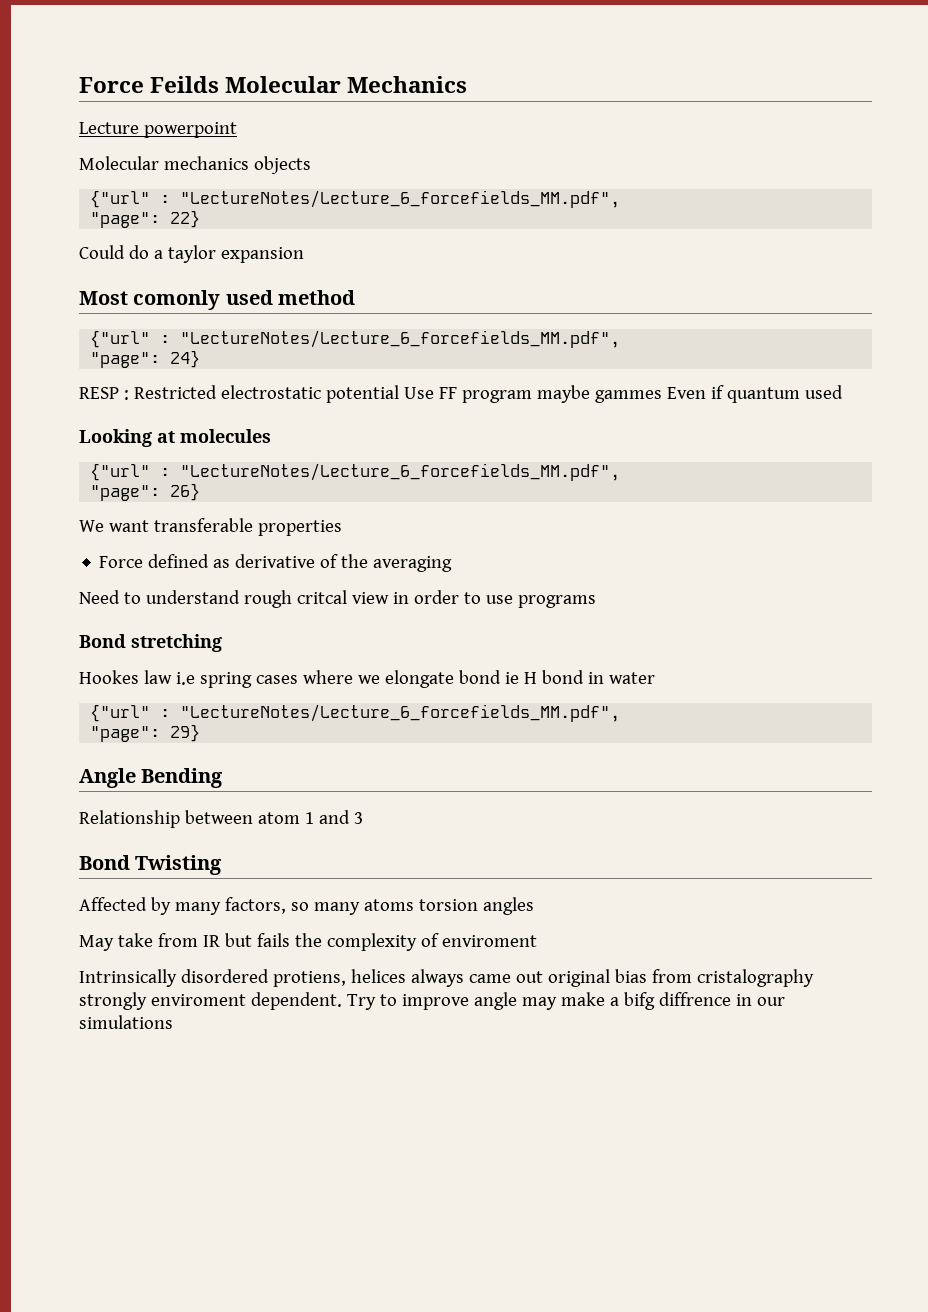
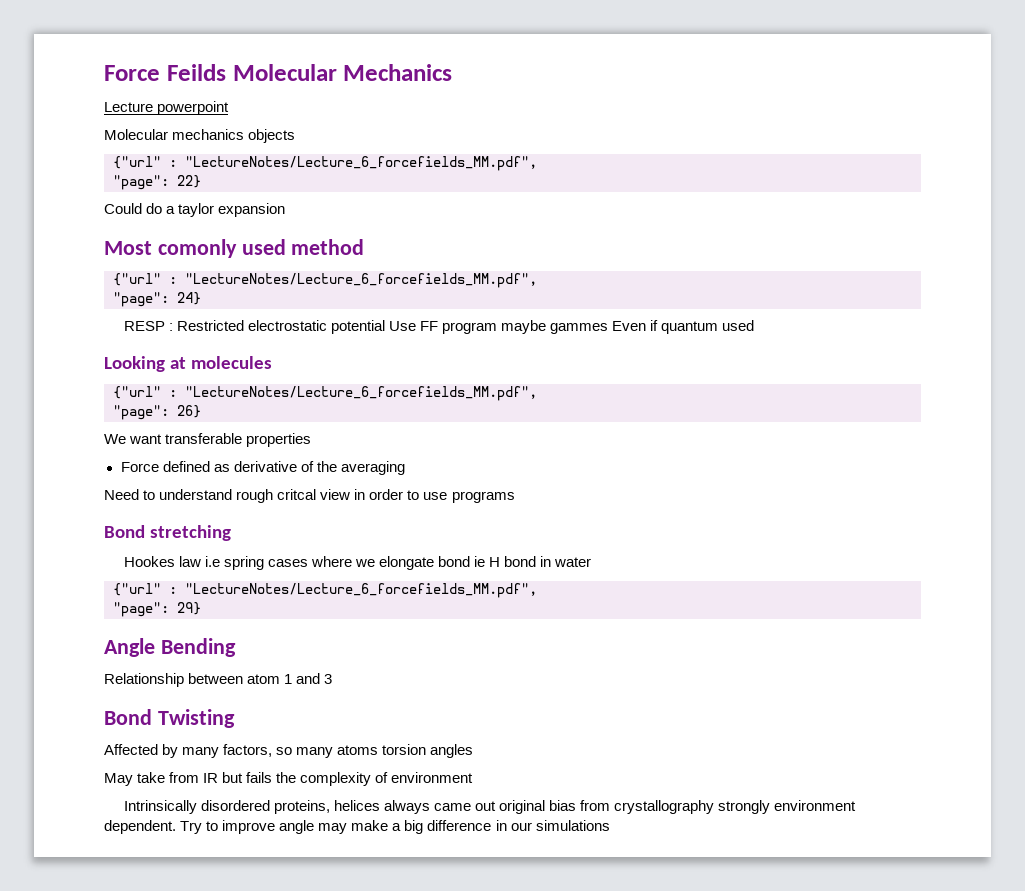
[441,935,537,947] enviroment -> [391,772,474,783] environment
[272,971,346,987] protiens, -> [273,800,330,814] proteins,
[696,969,814,987] [79,992,246,1010] cristalography strongly enviroment -> [614,800,857,814] crystallography strongly environment
[623,992,731,1010] bifg diffrence -> [404,820,492,834] big difference

